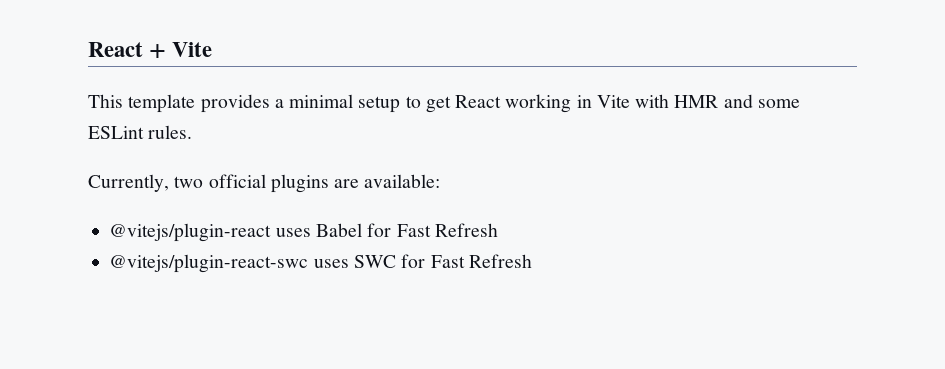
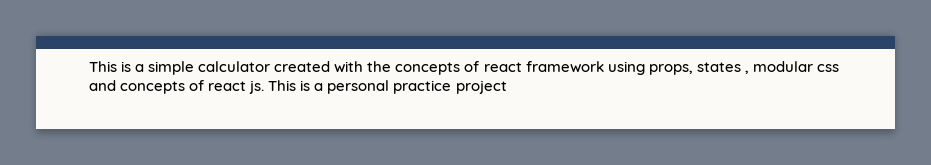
[88,42,213,58] [88,94,800,113] [88,125,193,139] [88,174,441,193] [109,223,498,242] [109,254,532,273] React + Vite // This template provides a minimal setup to get React working in Vite with HMR and some ESLint rules. // Currently, two official plugins are available: // @vitejs/plugin-react uses Babel for Fast Refresh // @vitejs/plugin-react-swc uses SWC for Fast Refresh -> [89,61,839,75] [89,80,507,94] This is a simple calculator created with the concepts of react framework using props, states , modular css and concepts of react js. This is a personal practice project

